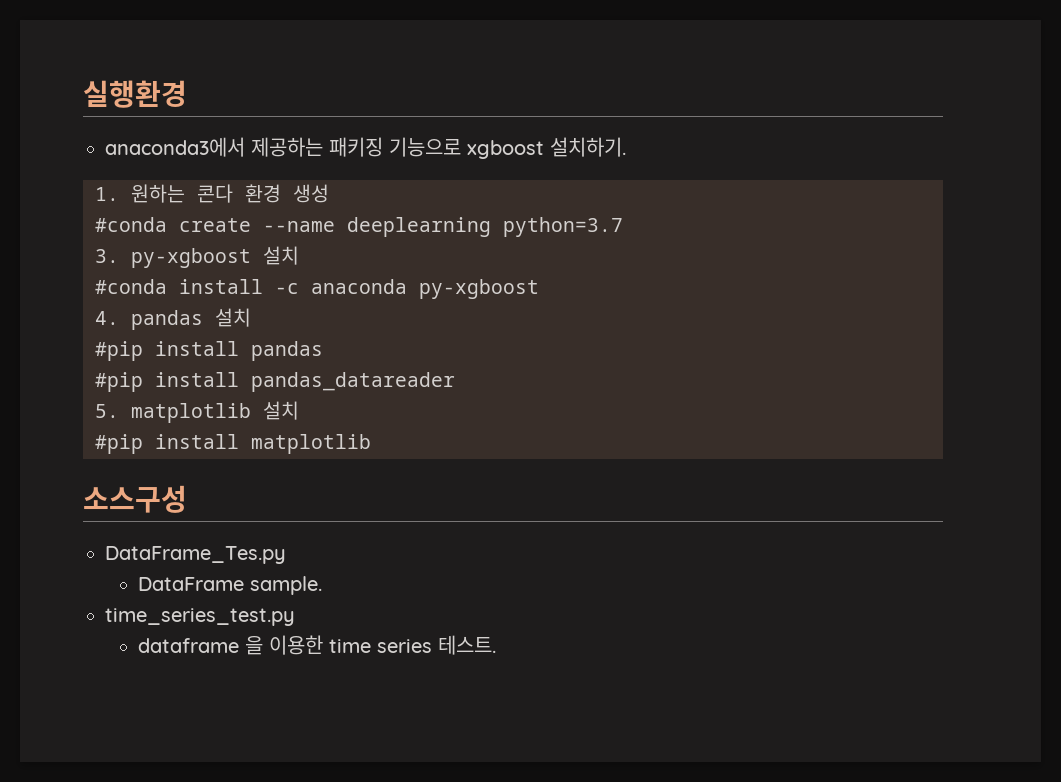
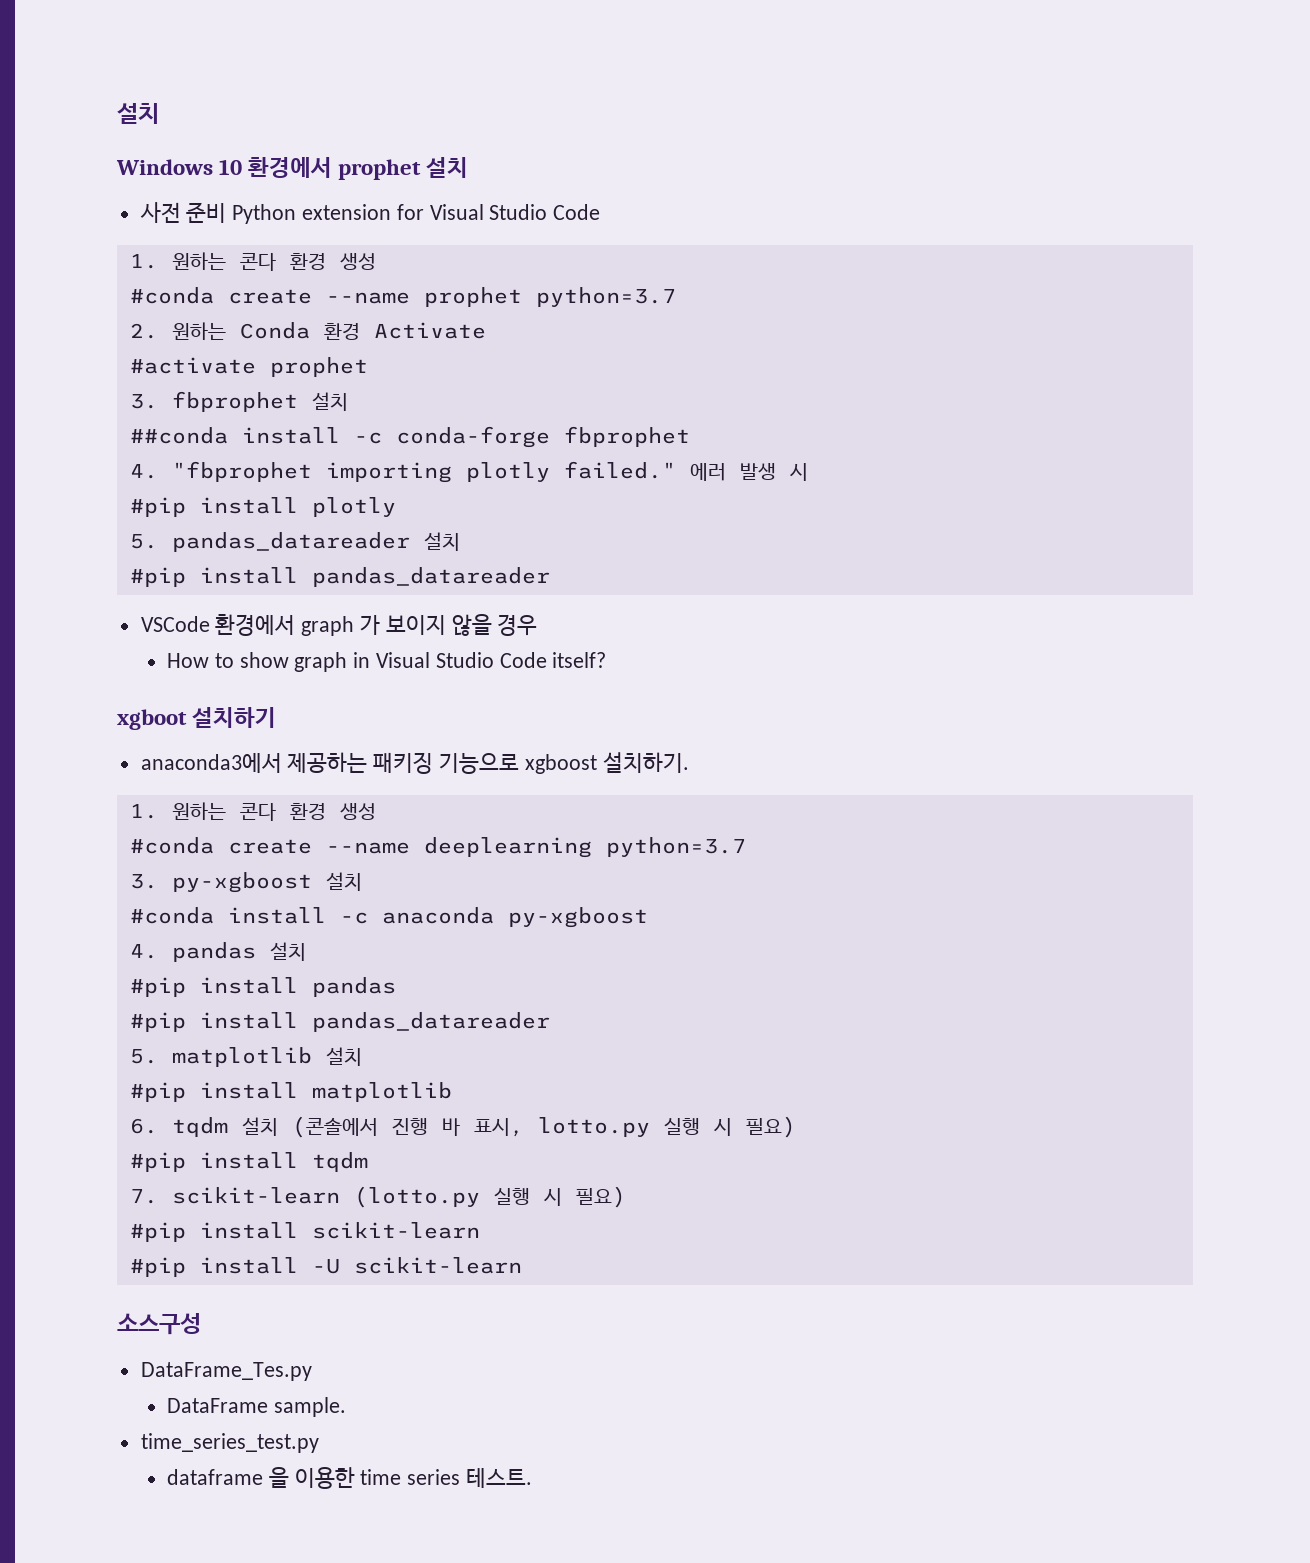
[83,80,187,108] 실행환경 -> [117,103,159,124] [116,157,469,180] [139,202,601,224] [129,252,376,271] [129,287,676,307] [129,322,486,340] [129,357,368,377] [129,391,348,412] [129,426,690,448] [129,461,808,483] [129,497,396,517] [129,532,460,552] [129,567,550,587] [140,614,538,636] [166,652,607,672] [117,707,277,730] 설치 // Windows 10 환경에서 prophet 설치 // 사전 준비 Python extension for Visual Studio Code // 1. 원하는 콘다 환경 생성 // #conda create --name prophet python=3.7 // 2. 원하는 Conda 환경 Activate // #activate prophet // 3. fbprophet 설치 // ##conda install -c conda-forge fbprophet // 4. "fbprophet importing plotly failed." 에러 발생 시 // #pip install plotly // 5. pandas_datareader 설치 // #pip install pandas_datareader // VSCode 환경에서 graph 가 보이지 않을 경우 // How to show graph in Visual Studio Code itself? // xgboot 설치하기
(371, 444) none -> [129,1116,796,1138] [129,1152,368,1172] [129,1186,626,1208] [129,1222,480,1242] [129,1257,522,1277] // 6. tqdm 설치 (콘솔에서 진행 바 표시, lotto.py 실행 시 필요) // #pip install tqdm // 7. scikit-learn (lotto.py 실행 시 필요) // #pip install scikit-learn // #pip install -U scikit-learn

